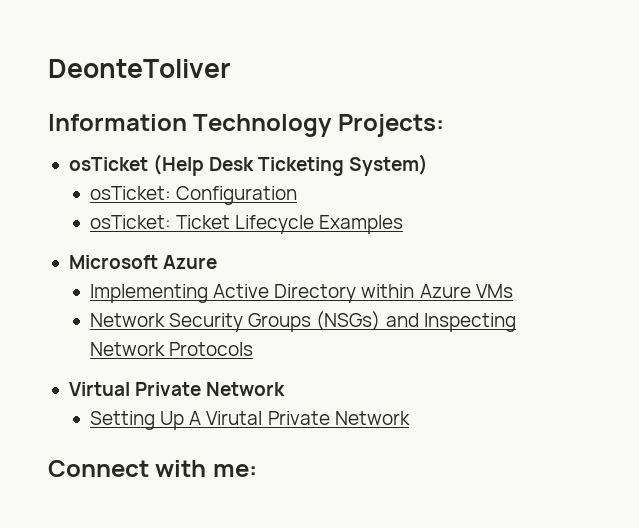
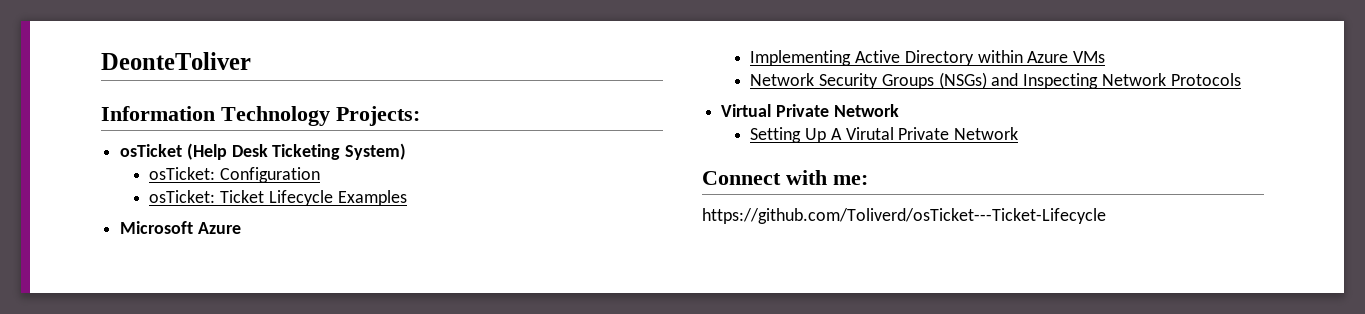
(257, 470) none -> [702,208,1106,224] // https://github.com/Toliverd/osTicket---Ticket-Lifecycle

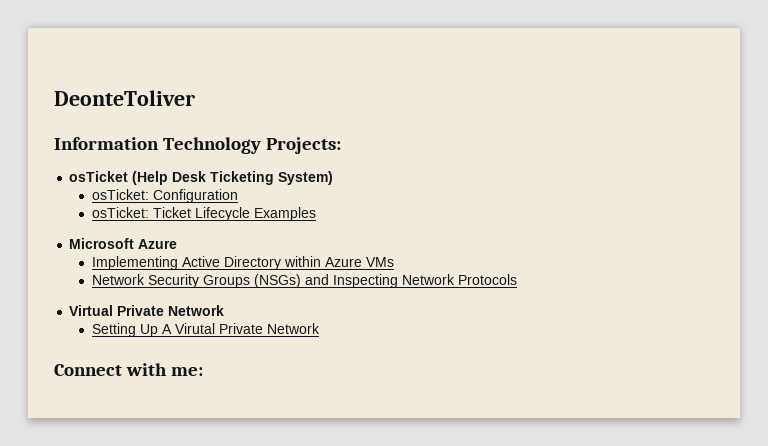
[702,208,1106,224] // https://github.com/Toliverd/osTicket---Ticket-Lifecycle -> (204, 371) none

